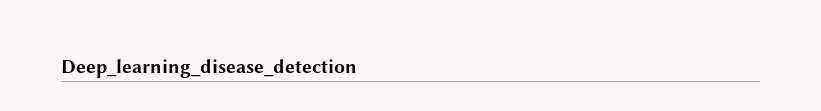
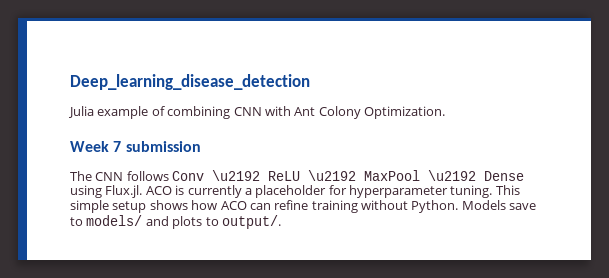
(357, 68) none -> [68,106,445,119] [70,141,201,152] [70,170,525,181] [70,185,520,198] [70,200,537,213] [70,215,281,229] // Julia example of combining CNN with Ant Colony Optimization. // Week 7 submission // The CNN follows Conv \u2192 ReLU \u2192 MaxPool \u2192 Dense using Flux.jl. ACO is currently a placeholder for hyperparameter tuning. This simple setup shows how ACO can refine training without Python. Models save to models/ and plots to output/.

